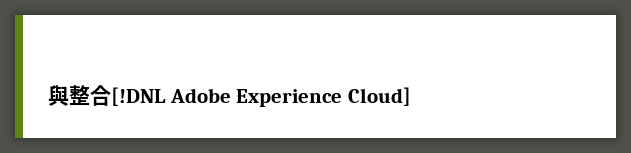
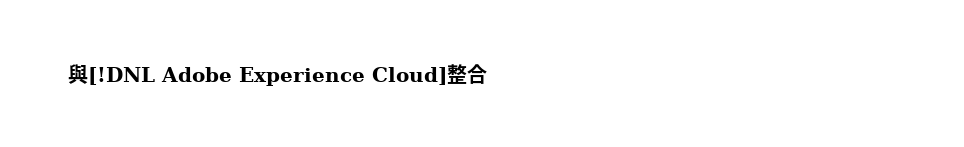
[69,85,111,106] 整合 -> (88, 74) none
(412, 96) none -> [447,64,487,84] 整合

